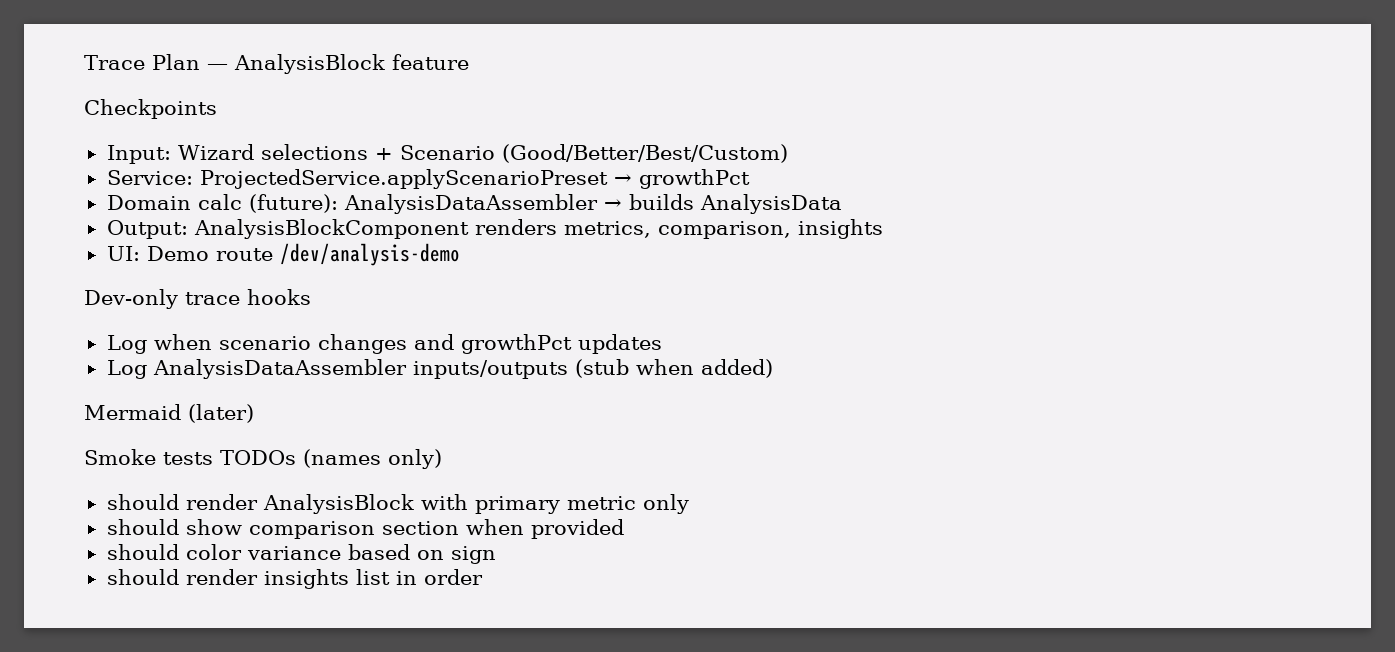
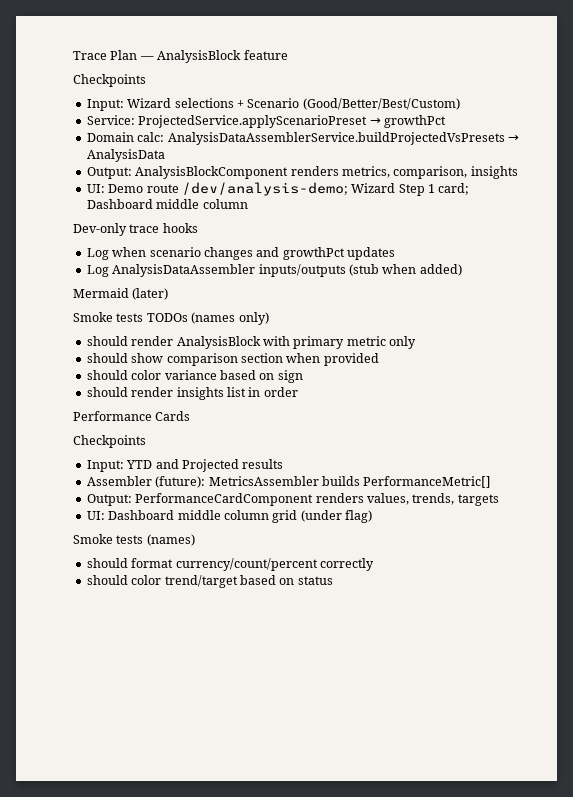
[197,194,694,214] calc (future): AnalysisDataAssembler → builds -> [137,132,519,145] calc: AnalysisDataAssemblerService.buildProjectedVsPresets →
[279,243,460,266] /dev/analysis-demo -> [181,182,470,196] [86,199,248,209] /dev/analysis-demo; Wizard Step 1 card; Dashboard middle column
(483, 577) none -> [73,411,191,421] [73,435,146,448] [86,459,284,472] [86,476,492,488] [86,493,499,506] [86,510,372,523] [73,534,195,546] [86,558,374,571] [86,575,333,588] // Performance Cards // Checkpoints // Input: YTD and Projected results // Assembler (future): MetricsAssembler builds PerformanceMetric[] // Output: PerformanceCardComponent renders values, trends, targets // UI: Dashboard middle column grid (under flag) // Smoke tests (names) // should format currency/count/percent correctly // should color trend/target based on status

